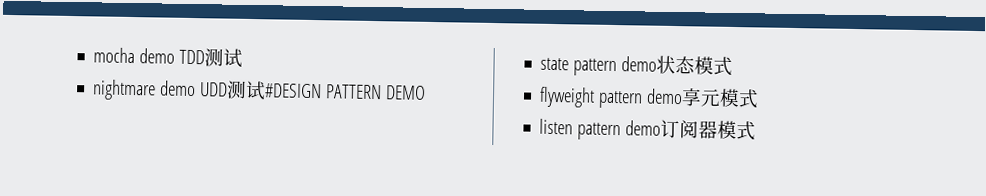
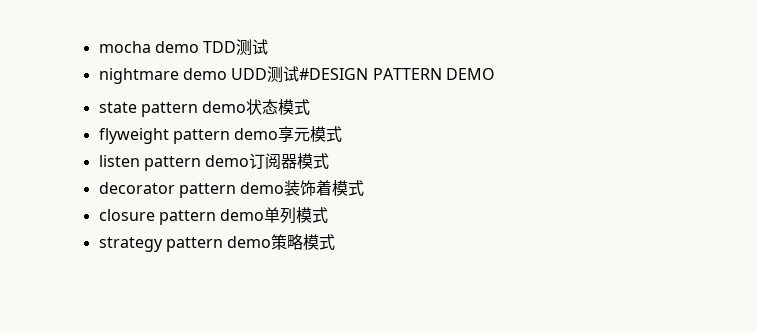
(757, 131) none -> [98,180,365,198] [98,207,329,225] [98,234,336,252] // decorator pattern demo装饰着模式 // closure pattern demo单列模式 // strategy pattern demo策略模式

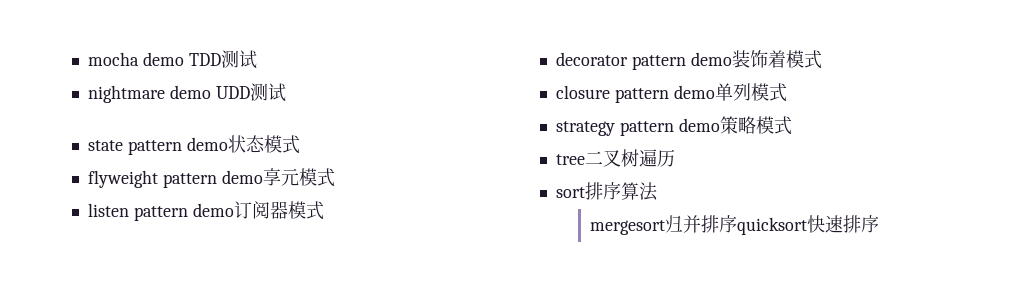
[299,68,495,80] #DESIGN PATTERN DEMO -> (286, 92) none
(336, 242) none -> [555,149,675,167] [555,182,658,201] [590,215,880,235] // tree二叉树遍历 // sort排序算法 // mergesort归并排序quicksort快速排序

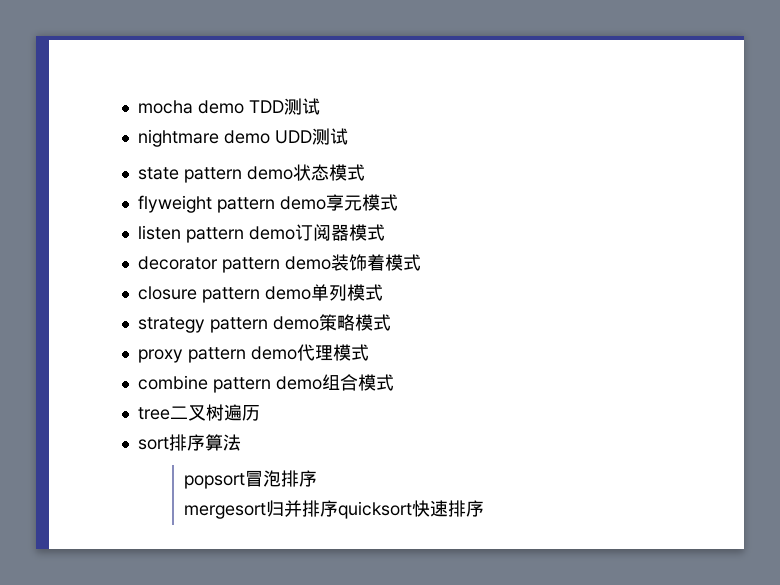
(792, 125) none -> [137,344,369,363] [137,374,394,393] // proxy pattern demo代理模式 // combine pattern demo组合模式
(658, 191) none -> [184,470,318,489] // popsort冒泡排序

